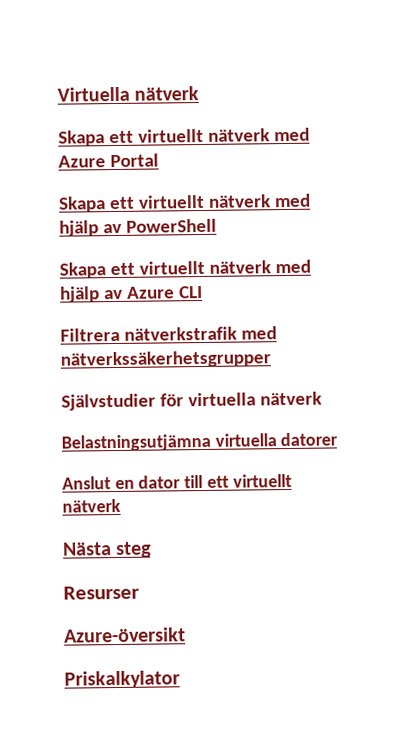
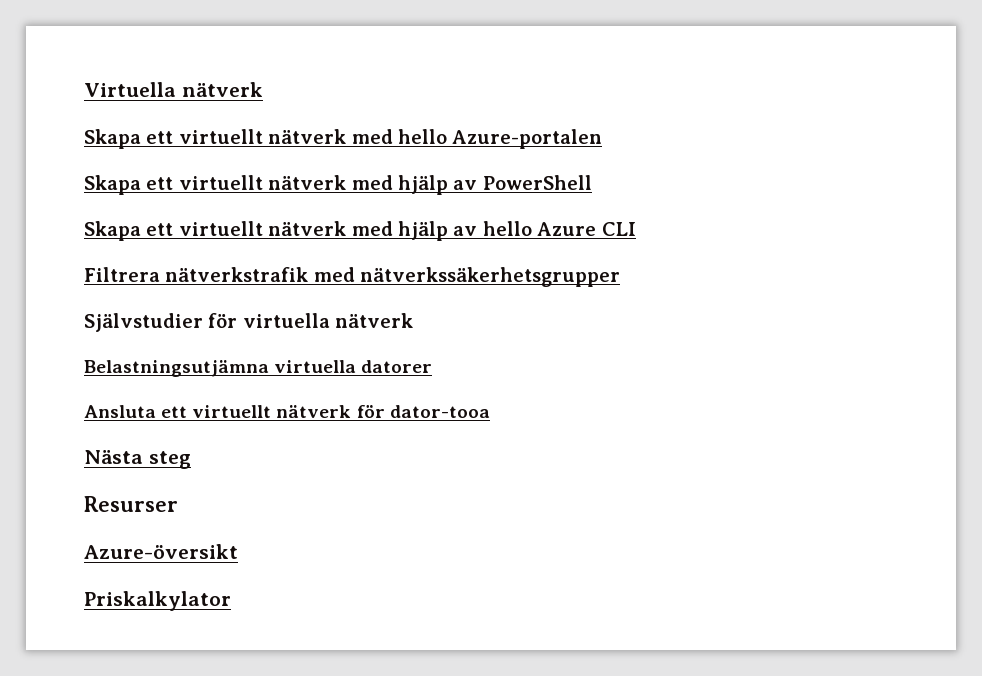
[58,153,159,168] Azure Portal -> [398,129,603,149] hello Azure-portalen
(123, 294) none -> [482,221,532,236] hello
[62,473,292,490] [62,498,121,513] Anslut en dator till ett virtuellt nätverk -> [84,405,490,418] Ansluta ett virtuellt nätverk för dator-tooa

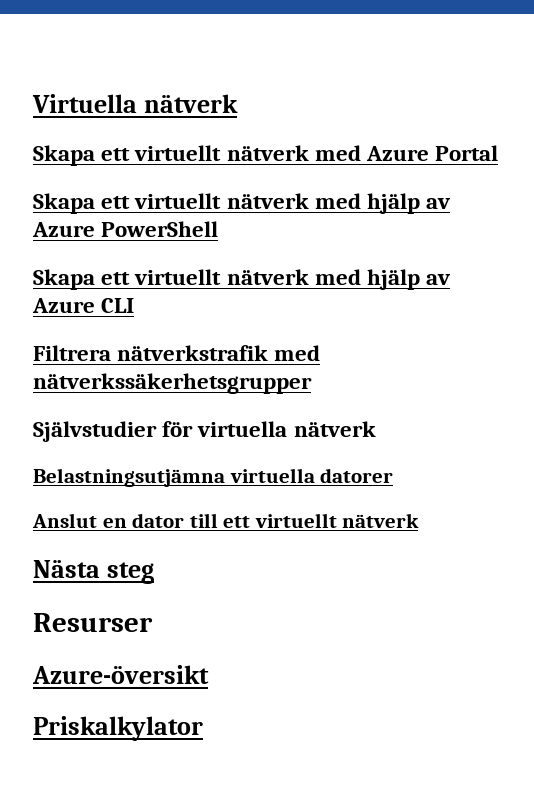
[398,129,603,149] [84,175,478,195] hello Azure-portalen // Skapa ett virtuellt nätverk med hjälp av -> [366,145,499,161] [33,193,451,214] [32,222,95,237] Azure Portal // Skapa ett virtuellt nätverk med hjälp av Azure
[482,221,532,236] hello -> (451, 279) none
[84,405,490,418] Ansluta ett virtuellt nätverk för dator-tooa -> [32,513,420,528] Anslut en dator till ett virtuellt nätverk

